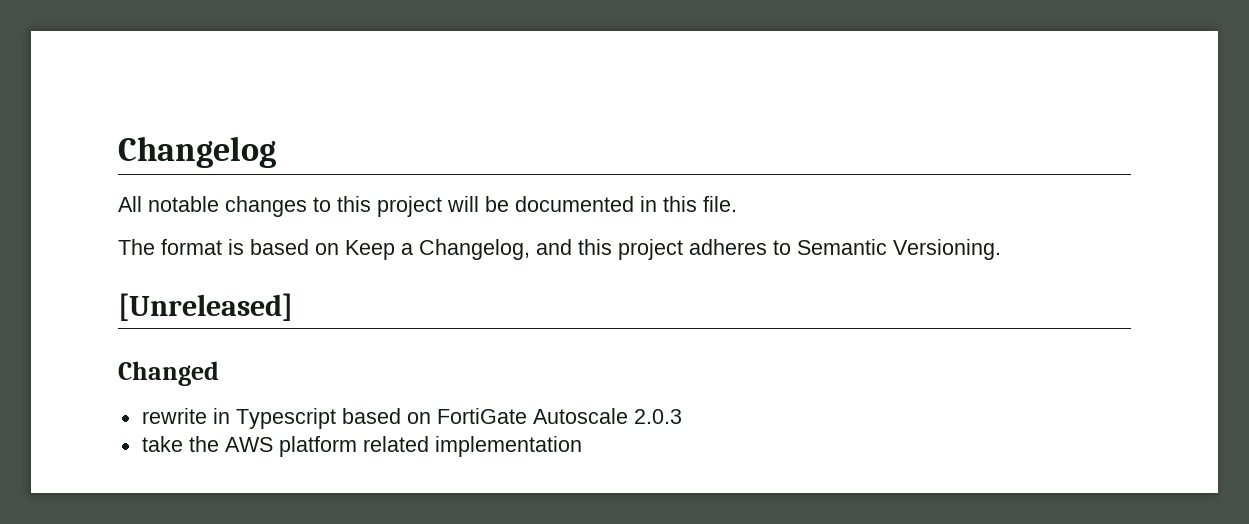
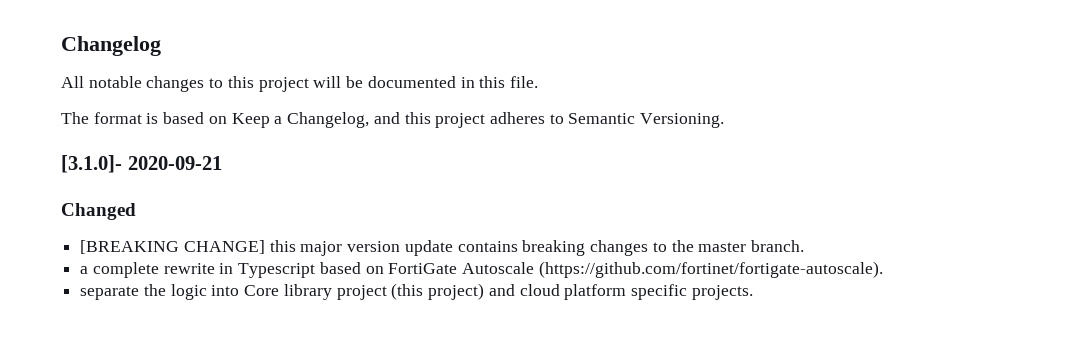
[118,293,293,321] [Unreleased] -> [61,155,222,173] [3.1.0]- 2020-09-21
(219, 373) none -> [80,240,804,256] [80,262,159,278] [BREAKING CHANGE] this major version update contains breaking changes to the master branch. // a complete
[633,409,682,424] [141,436,582,457] 2.0.3 // take the AWS platform related implementation -> [538,261,883,278] [80,283,753,300] (https://github.com/fortinet/fortigate-autoscale). // separate the logic into Core library project (this project) and cloud platform specific projects.

